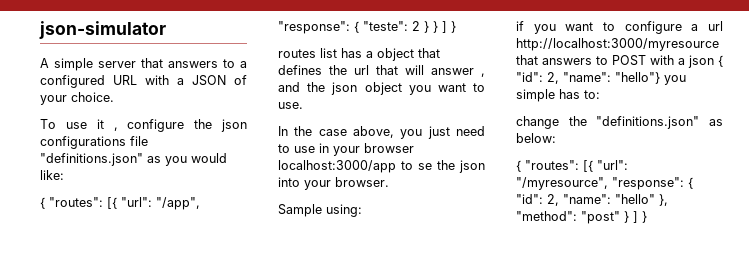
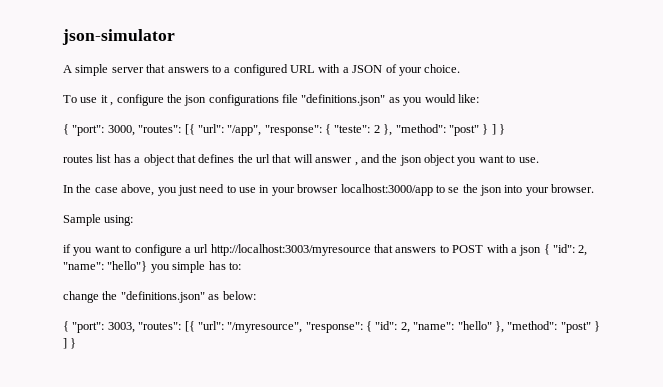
(45, 203) none -> [72,125,135,136] "port": 3000,
[424,21,429,33] } -> [383,124,479,136] }, "method": "post"
[516,38,719,51] http://localhost:3000/myresource -> [210,244,371,256] http://localhost:3003/myresource
(521, 166) none -> [72,322,135,333] "port": 3003,

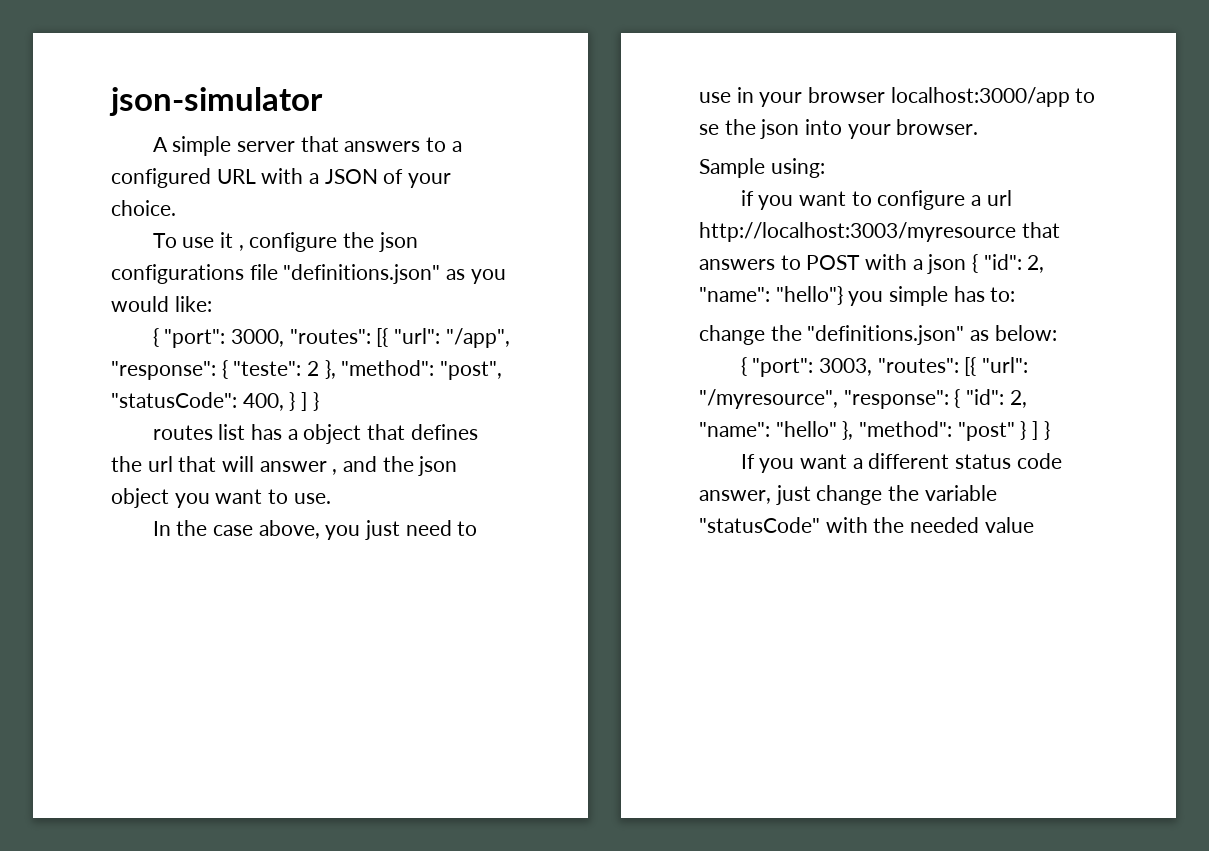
[448,125,479,136] "post" -> [440,361,503,380] [111,392,284,411] "post", "statusCode": 400,
(77, 343) none -> [740,453,1062,473] [699,485,997,505] [699,517,1034,533] // If you want a different status code answer, just change the variable "statusCode" with the needed value

